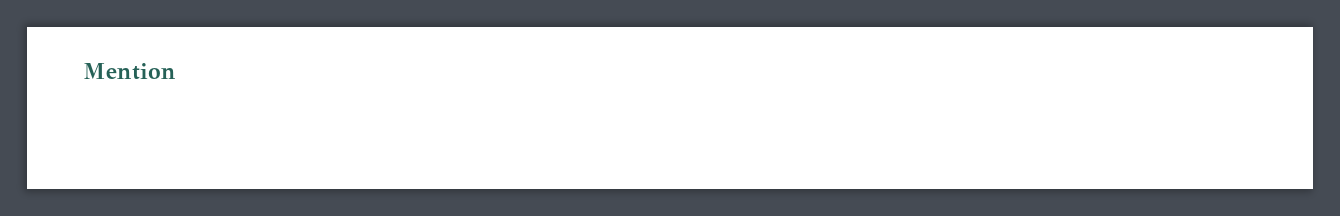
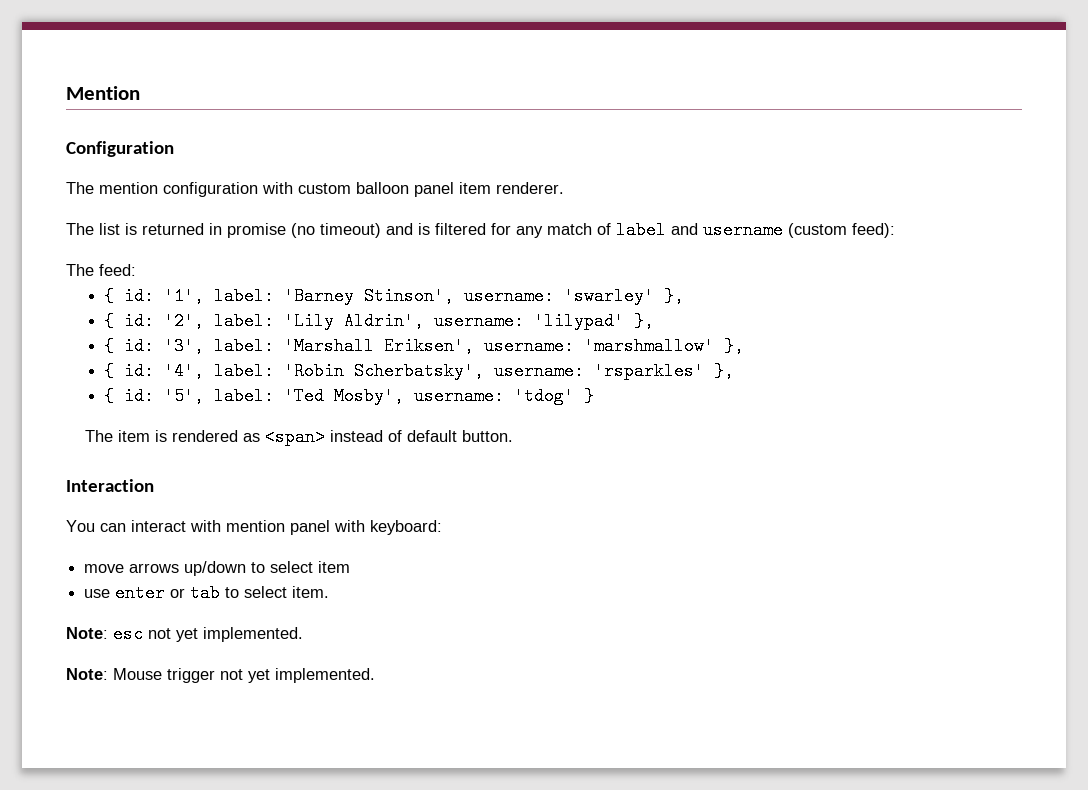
(176, 71) none -> [66,141,174,157] [66,182,564,197] [66,221,895,239] [66,264,136,276] [103,287,684,305] [103,312,654,330] [103,337,744,355] [103,362,734,380] [103,387,594,405] [85,428,514,446] [66,479,154,492] [66,520,442,535] [84,561,351,576] [84,584,330,602] [66,625,303,643] [66,668,375,683] // Configuration // The mention configuration with custom balloon panel item renderer. // The list is returned in promise (no timeout) and is filtered for any match of label and username (custom feed): // The feed: // { id: '1', label: 'Barney Stinson', username: 'swarley' }, // { id: '2', label: 'Lily Aldrin', username: 'lilypad' }, // { id: '3', label: 'Marshall Eriksen', username: 'marshmallow' }, // { id: '4', label: 'Robin Scherbatsky', username: 'rsparkles' }, // { id: '5', label: 'Ted Mosby', username: 'tdog' } // The item is rendered as <span> instead of default button. // Interaction // You can interact with mention panel with keyboard: // move arrows up/down to select item // use enter or tab to select item. // Note: esc not yet implemented. // Note: Mouse trigger not yet implemented.

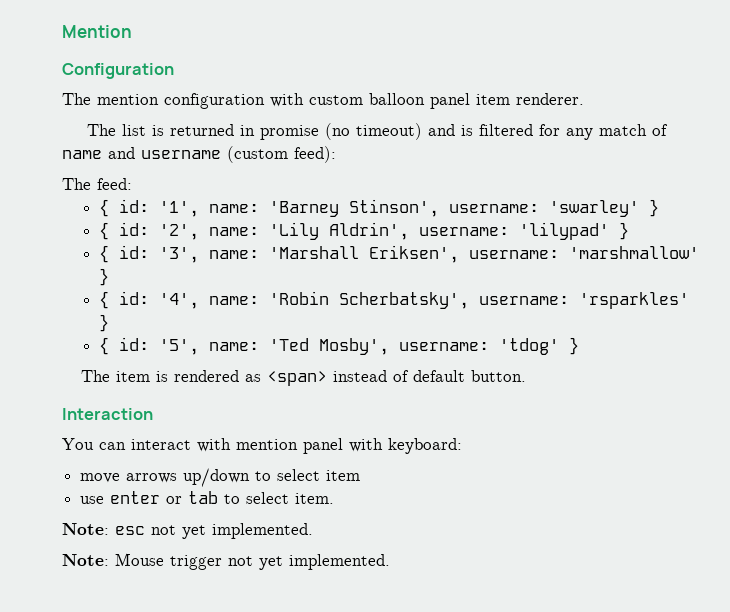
[616,221,666,239] label -> [62,150,102,159] name
[213,287,274,305] label: -> [209,204,260,213] name:
[663,287,684,305] }, -> [649,199,660,217] }
[213,312,274,330] label: -> [209,227,260,236] name:
[633,312,654,330] }, -> [619,222,630,240] }
[213,337,274,355] label: -> [209,250,260,259] name:
[723,337,744,355] }, -> [99,268,110,286] }
[213,362,274,380] label: -> [209,296,260,305] name:
[713,362,734,380] }, -> [99,314,110,332] }
[213,387,274,405] label: -> [209,342,260,351] name:

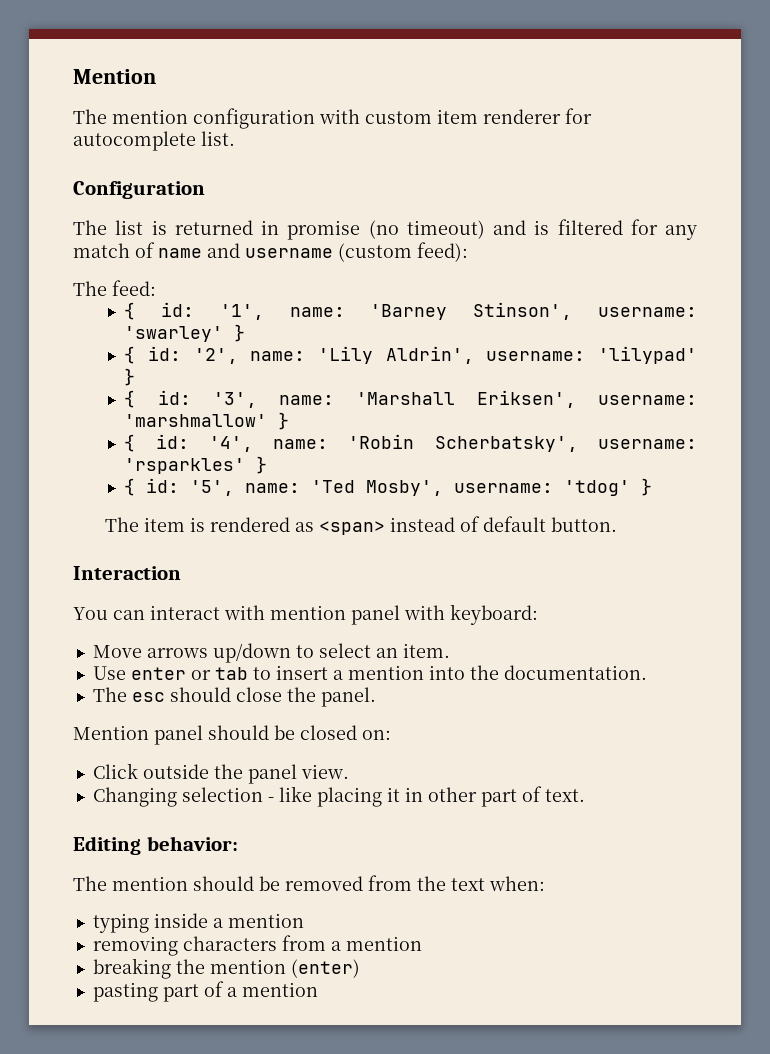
[62,25,132,38] [62,63,174,79] Mention // Configuration -> [73,69,156,84] Mention
[369,93,584,109] balloon panel item renderer. -> [437,108,592,124] [73,131,235,151] [73,181,205,199] item renderer for autocomplete list. // Configuration
[80,473,121,483] move -> [92,645,142,658] Move
[326,470,361,481] [80,496,105,504] item // use -> [375,643,450,658] [92,666,126,680] an item. // Use
[246,492,335,504] [62,523,313,539] [62,553,390,570] select item. // Note: esc not yet implemented. // Note: Mouse trigger not yet implemented. -> [275,665,647,680] [92,687,376,707] [73,725,391,745] [92,763,349,784] [92,786,585,807] [73,836,238,855] [73,875,545,891] [92,913,304,933] [92,935,422,956] [92,958,360,979] [92,981,318,1002] insert a mention into the documentation. // The esc should close the panel. // Mention panel should be closed on: // Click outside the panel view. // Changing selection - like placing it in other part of text. // Editing behavior: // The mention should be removed from the text when: // typing inside a mention // removing characters from a mention // breaking the mention (enter) // pasting part of a mention

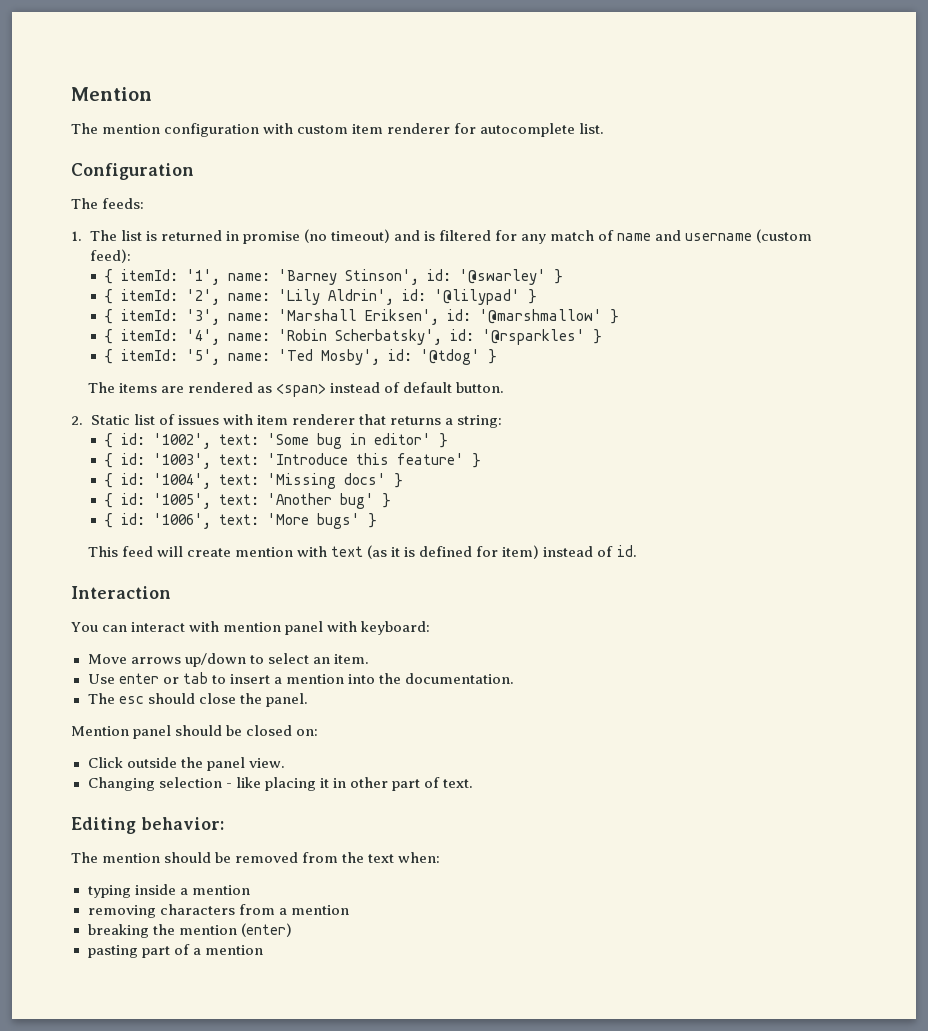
(107, 227) none -> [102,198,145,209] [71,230,117,241] feeds: // 1. The
[73,280,156,296] [124,302,195,320] // The feed: // { id: -> [104,269,179,284] // { itemId:
[598,307,697,317] [124,324,246,342] [124,346,182,364] username: 'swarley' } // { id: -> [427,269,564,285] [104,289,179,304] id: '@swarley' } // { itemId:
[486,346,697,364] [124,368,136,386] [124,390,191,408] username: 'lilypad' } // { id: -> [402,289,538,305] [104,309,179,324] id: '@lilypad' } // { itemId:
[598,395,698,405] [124,412,290,430] [124,434,189,452] username: 'marshmallow' } // { id: -> [447,309,620,324] [104,329,179,344] id: '@marshmallow' } // { itemId:
[598,439,697,449] [124,456,268,474] [124,478,180,496] username: 'rsparkles' } // { id: -> [450,329,603,345] [104,349,179,364] id: '@rsparkles' } // { itemId:
[454,480,631,496] username: 'tdog' -> [388,349,481,365] id: '@tdog'
[143,517,205,532] item is -> [118,383,184,393] items are
(617, 524) none -> [71,414,503,428] [104,433,449,449] [104,453,482,469] [104,473,404,489] [104,493,392,509] [104,513,378,529] [87,545,637,559] // 2. Static list of issues with item renderer that returns a string: // { id: '1002', text: 'Some bug in editor' } // { id: '1003', text: 'Introduce this feature' } // { id: '1004', text: 'Missing docs' } // { id: '1005', text: 'Another bug' } // { id: '1006', text: 'More bugs' } // This feed will create mention with text (as it is defined for item) instead of id.

